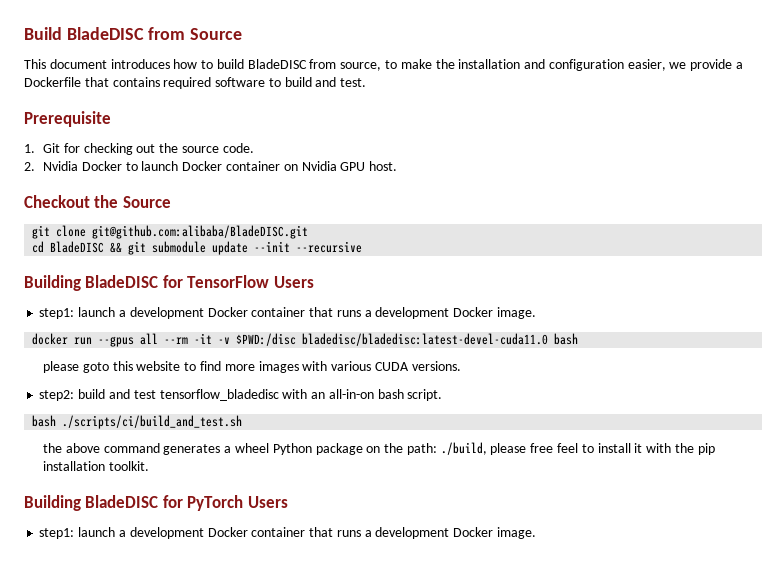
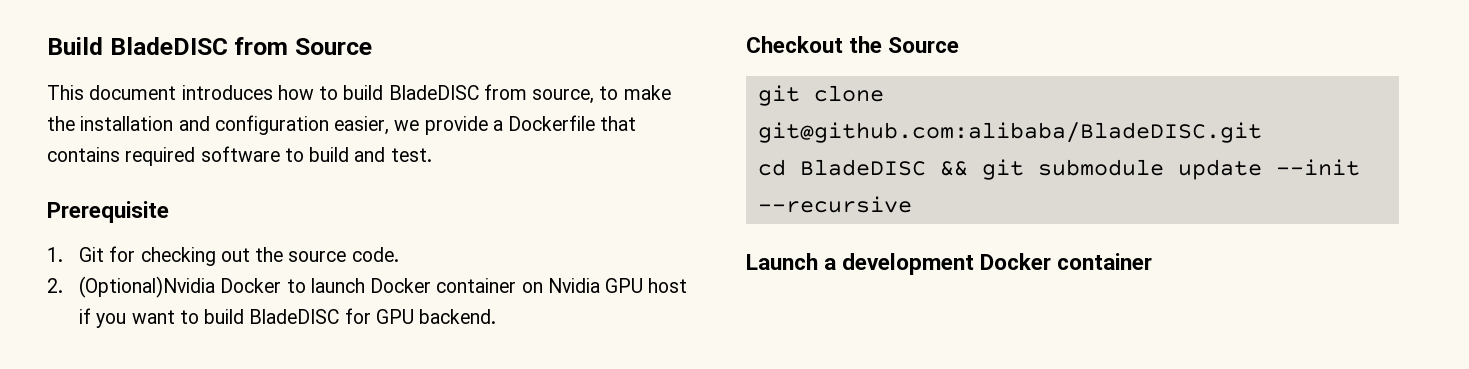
[43,161,79,171] Nvidia -> [79,276,216,298] (Optional)Nvidia
[369,161,398,171] host. -> [648,278,688,293] [79,308,497,328] host if you want to build BladeDISC for GPU backend.
[24,275,314,291] [39,307,536,319] [32,333,579,347] [43,361,461,373] [39,389,443,401] [32,415,243,429] [43,442,715,455] [43,461,149,471] [24,495,288,511] [39,527,536,539] Building BladeDISC for TensorFlow Users // step1: launch a development Docker container that runs a development Docker image. // docker run --gpus all --rm -it -v $PWD:/disc bladedisc/bladedisc:latest-devel-cuda11.0 bash // please goto this website to find more images with various CUDA versions. // step2: build and test tensorflow_bladedisc with an all-in-on bash script. // bash ./scripts/ci/build_and_test.sh // the above command generates a wheel Python package on the path: ./build, please free feel to install it with the pip installation toolkit. // Building BladeDISC for PyTorch Users // step1: launch a development Docker container that runs a development Docker image. -> [746,253,1153,275] Launch a development Docker container

